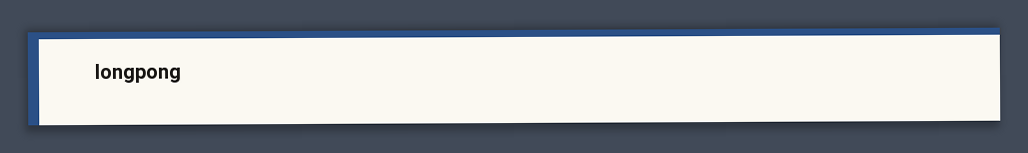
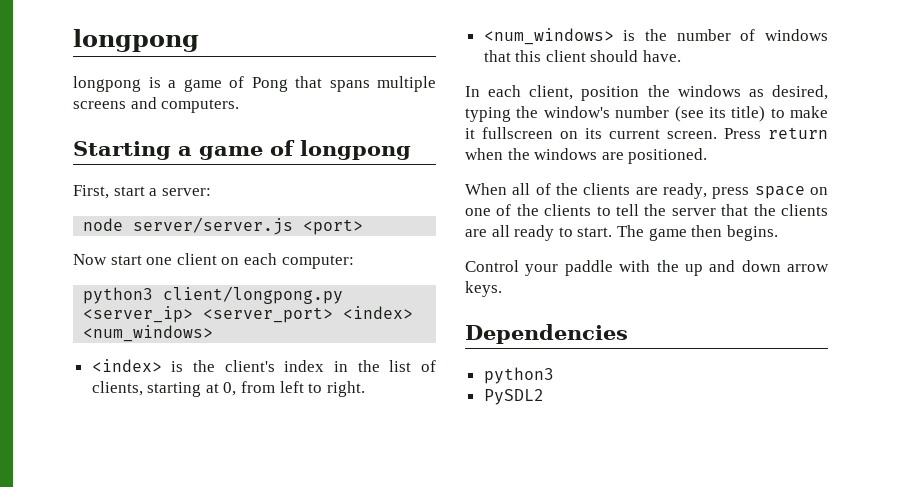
[94,63,182,83] longpong -> [73,29,199,52] [73,76,436,92] [73,97,240,113] [73,140,411,160] [73,185,211,199] [83,217,364,235] [73,253,354,269] [83,286,344,304] [83,306,414,323] [83,325,214,342] [91,359,437,372] [91,381,365,397] [483,28,828,45] [483,50,682,62] [465,85,828,101] [465,106,828,122] [465,127,828,139] [465,148,708,164] [465,183,828,199] [465,204,828,216] [465,225,778,241] [465,260,829,276] [465,281,502,297] [465,324,628,344] [483,367,554,384] [483,389,544,405] longpong // longpong is a game of Pong that spans multiple screens and computers. // Starting a game of longpong // First, start a server: // node server/server.js <port> // Now start one client on each computer: // python3 client/longpong.py <server_ip> <server_port> <index> <num_windows> // <index> is the client's index in the list of clients, starting at 0, from left to right. // <num_windows> is the number of windows that this client should have. // In each client, position the windows as desired, typing the window's number (see its title) to make it fullscreen on its current screen. Press return when the windows are positioned. // When all of the clients are ready, press space on one of the clients to tell the server that the clients are all ready to start. The game then begins. // Control your paddle with the up and down arrow keys. // Dependencies // python3 // PySDL2

